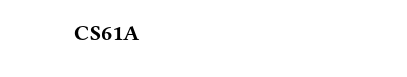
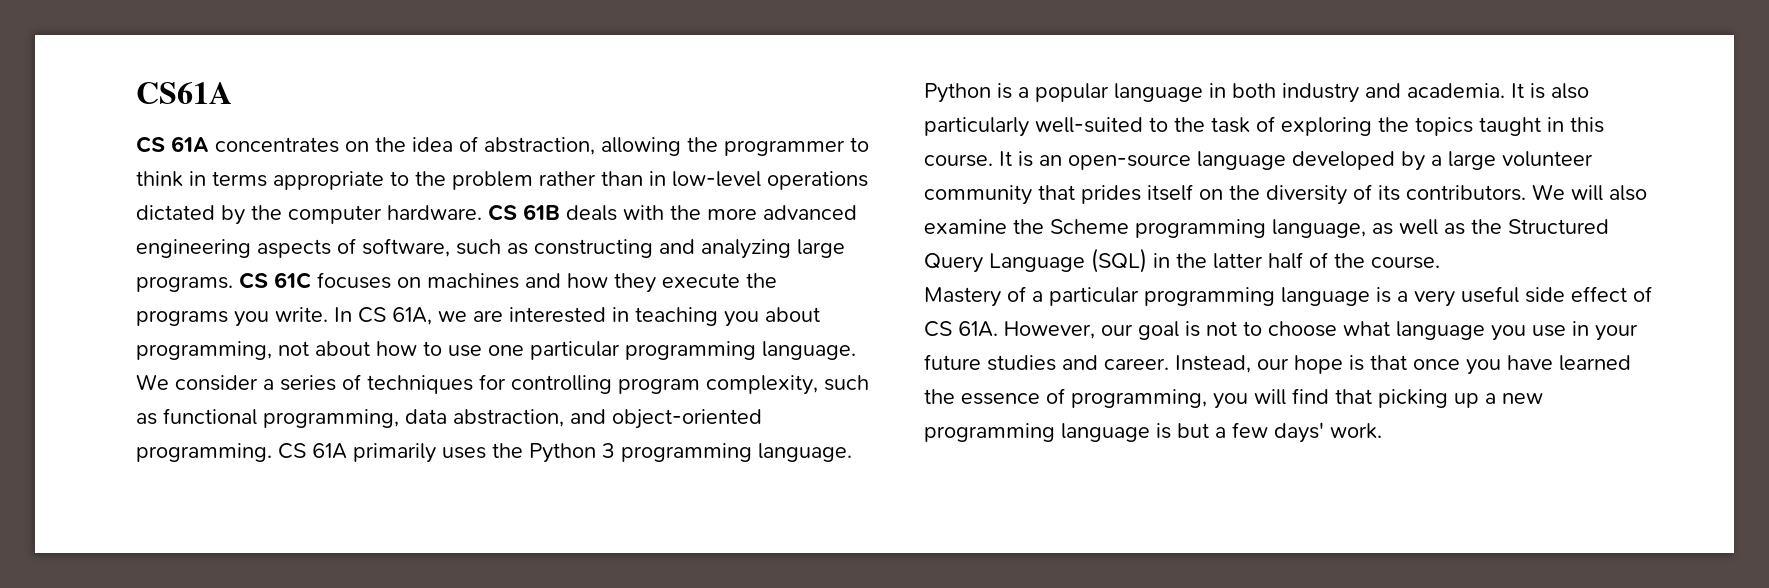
(140, 33) none -> [136,136,869,156] [136,171,868,190] [136,204,857,225] [136,238,845,259] [136,272,777,293] [136,307,820,327] [136,341,856,360] [136,374,869,395] [136,408,762,429] [136,443,852,463] [924,83,1589,103] [924,116,1604,137] [924,151,1593,171] [924,184,1647,205] [924,219,1609,238] [924,248,1440,273] [924,286,1652,307] [924,321,1638,341] [924,354,1631,375] [924,388,1543,409] [924,422,1382,443] // CS 61A concentrates on the idea of abstraction, allowing the programmer to think in terms appropriate to the problem rather than in low-level operations dictated by the computer hardware. CS 61B deals with the more advanced engineering aspects of software, such as constructing and analyzing large programs. CS 61C focuses on machines and how they execute the programs you write. In CS 61A, we are interested in teaching you about programming, not about how to use one particular programming language. We consider a series of techniques for controlling program complexity, such as functional programming, data abstraction, and object-oriented programming. CS 61A primarily uses the Python 3 programming language. Python is a popular language in both industry and academia. It is also particularly well-suited to the task of exploring the topics taught in this course. It is an open-source language developed by a large volunteer community that prides itself on the diversity of its contributors. We will also examine the Scheme programming language, as well as the Structured Query Language (SQL) in the latter half of the course. // Mastery of a particular programming language is a very useful side effect of CS 61A. However, our goal is not to choose what language you use in your future studies and career. Instead, our hope is that once you have learned the essence of programming, you will find that picking up a new programming language is but a few days' work.

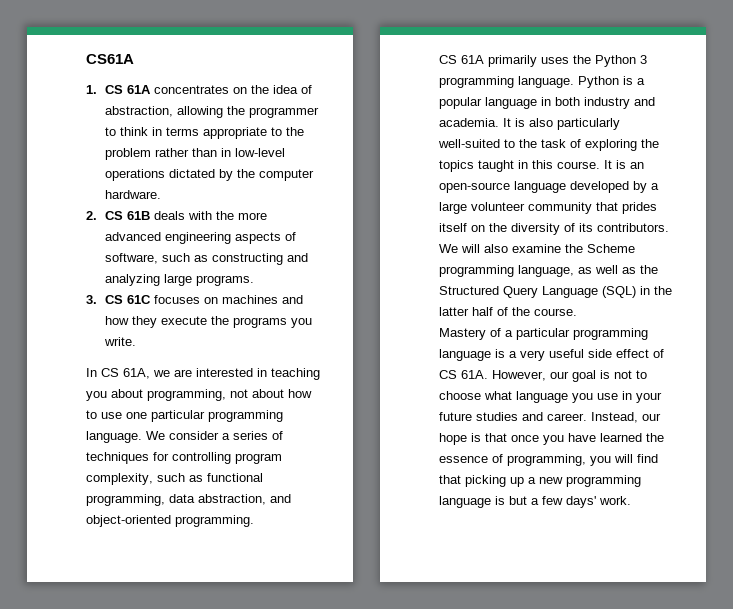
(232, 93) none -> [86,85,97,94] 1.
(482, 212) none -> [86,211,97,220] // 2.
(233, 284) none -> [86,295,97,304] // 3.
(328, 314) none -> (136, 341) //
(272, 452) none -> (254, 521) //

